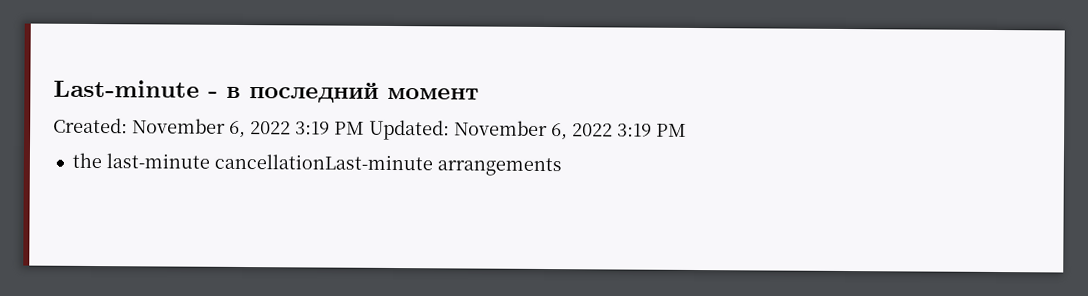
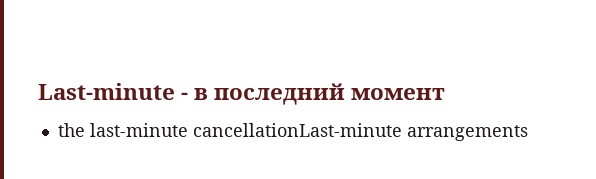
[53,117,687,141] // Created: November 6, 2022 3:19 PM Updated: November 6, 2022 3:19 PM -> (446, 94) none

